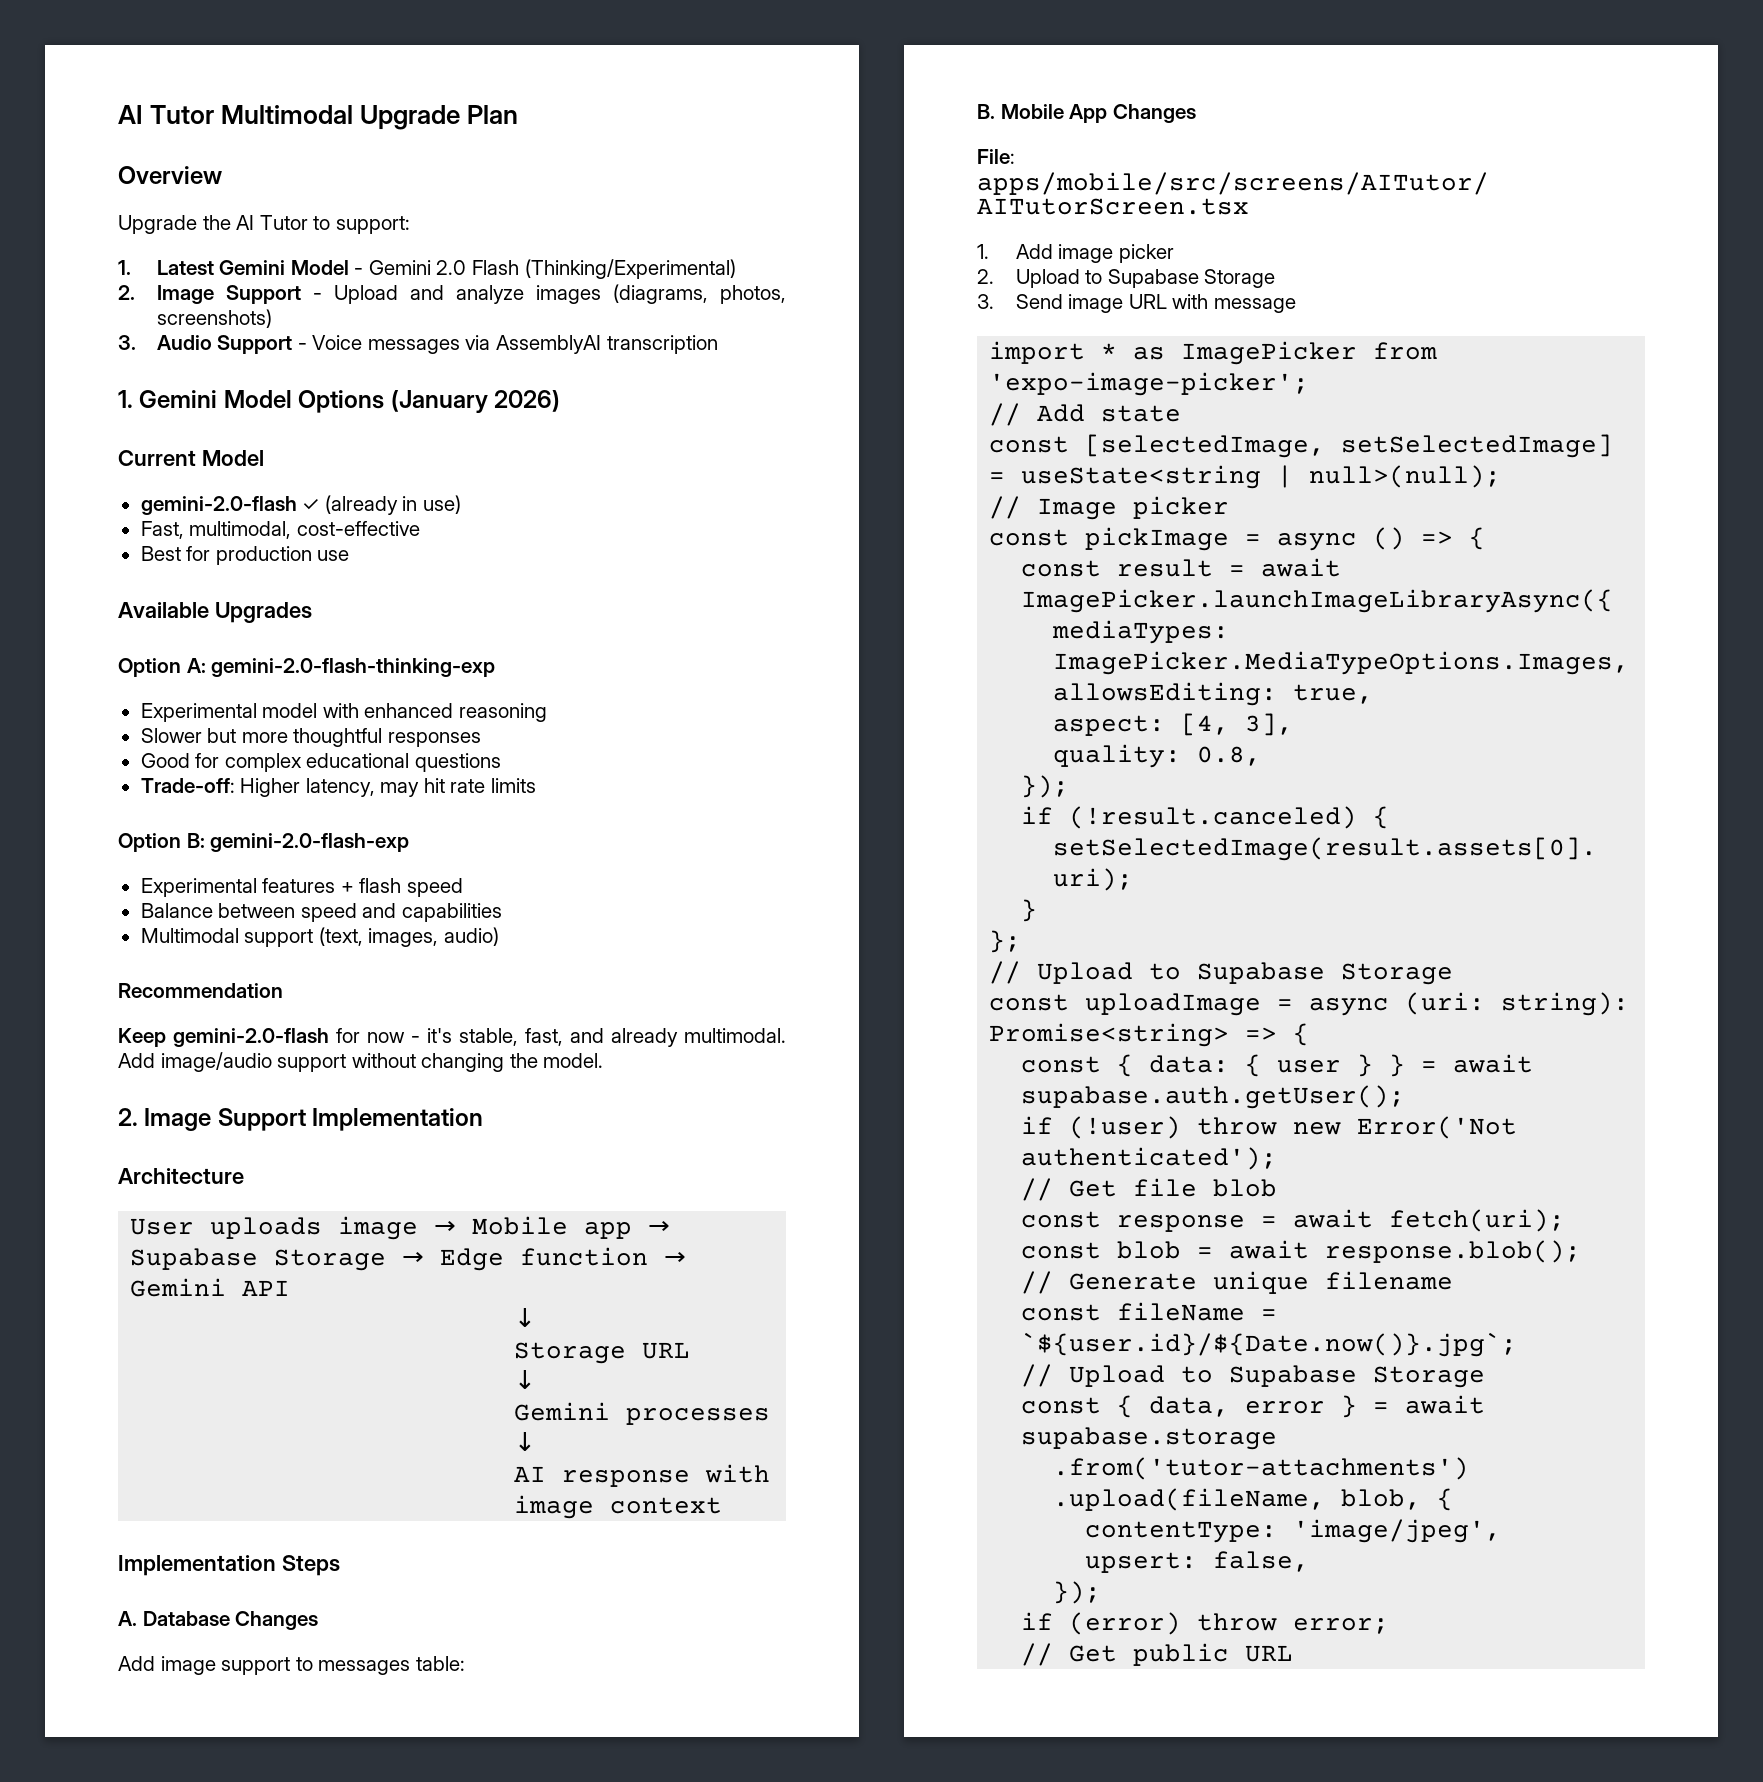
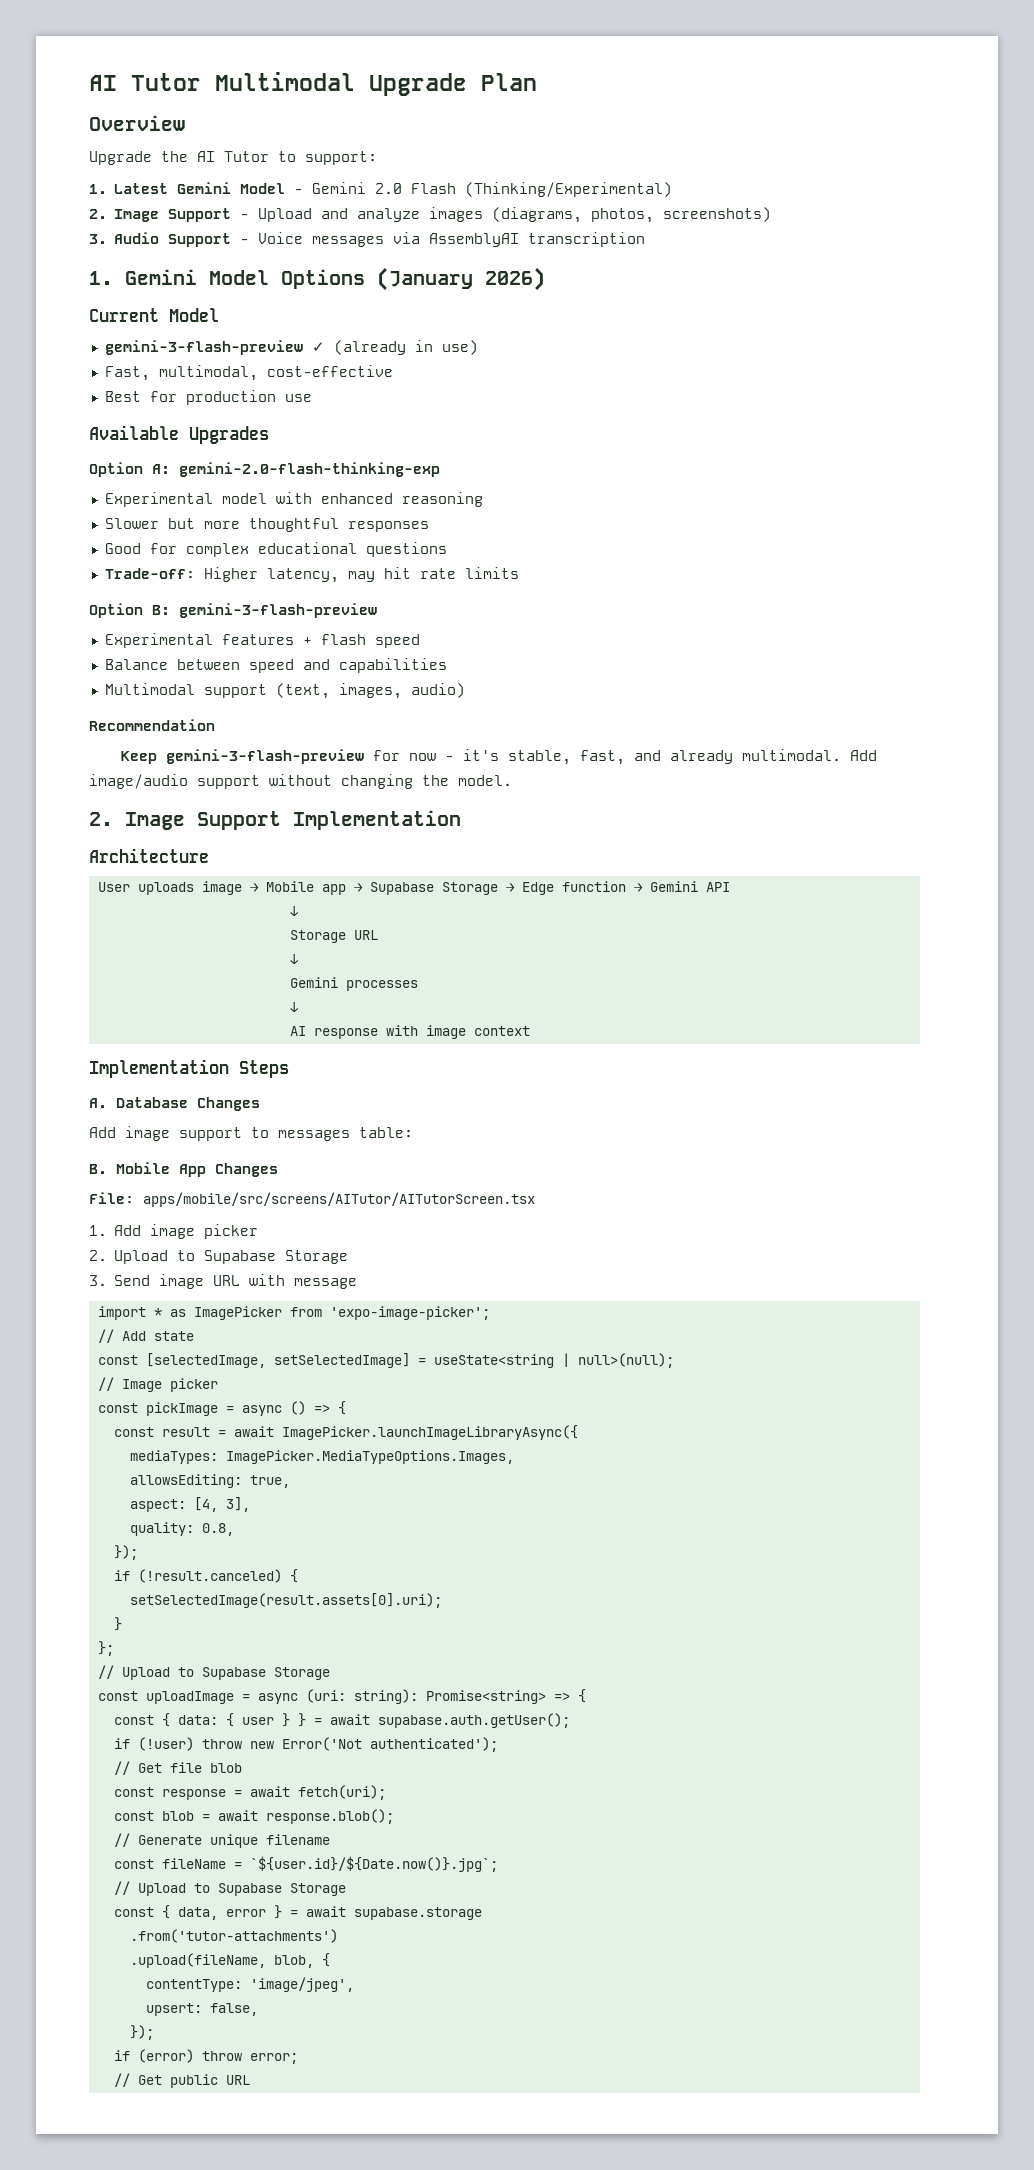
[140,496,297,515] gemini-2.0-flash -> [104,340,303,355] gemini-3-flash-preview
[210,833,410,852] gemini-2.0-flash-exp -> [179,603,377,618] gemini-3-flash-preview
[173,1028,329,1047] gemini-2.0-flash -> [166,749,365,764] gemini-3-flash-preview

